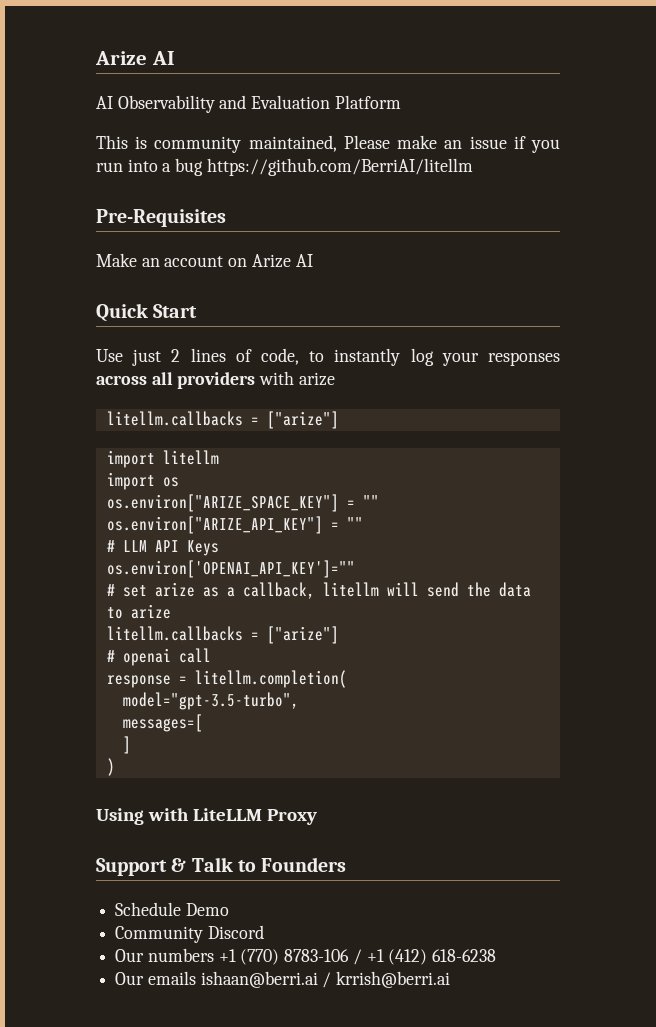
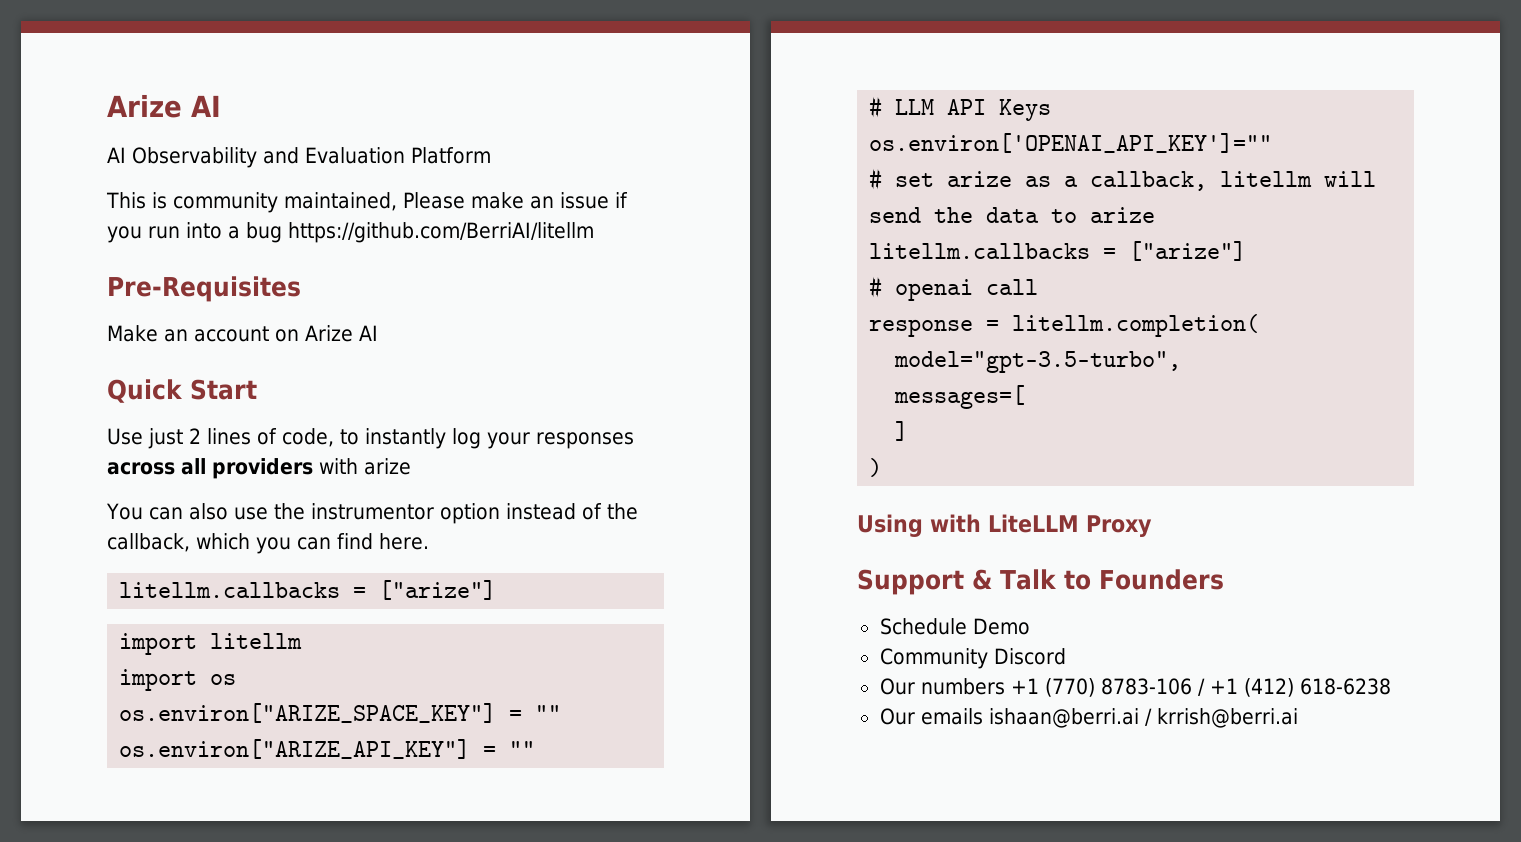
(335, 379) none -> [106,503,638,524] [107,533,429,554] // You can also use the instrumentor option instead of the callback, which you can find here.

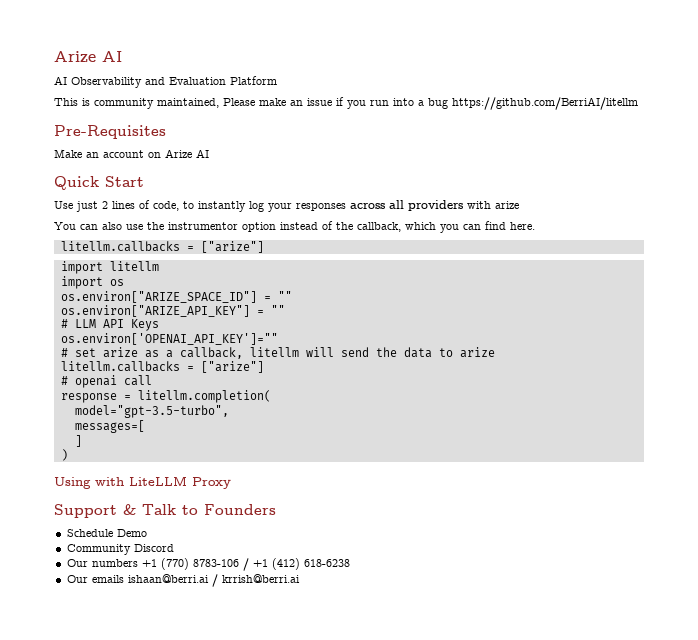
[119,703,497,723] os.environ["ARIZE_SPACE_KEY"] -> [60,291,257,303] os.environ["ARIZE_SPACE_ID"]

